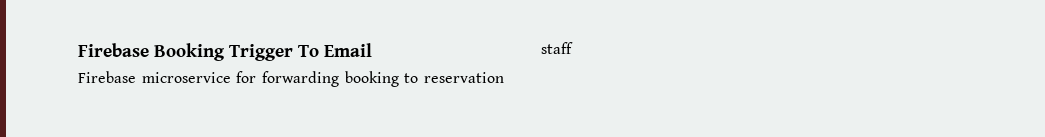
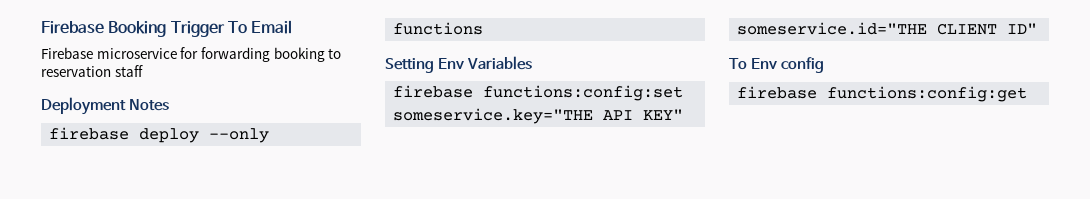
(573, 48) none -> [41,97,170,115] [49,127,270,143] [393,22,484,35] [385,56,533,73] [393,85,684,101] [393,108,684,124] [737,22,1038,35] [729,57,825,73] [737,86,1028,102] // Deployment Notes // firebase deploy --only functions // Setting Env Variables // firebase functions:config:set someservice.key="THE API KEY" someservice.id="THE CLIENT ID" // To Env config // firebase functions:config:get

